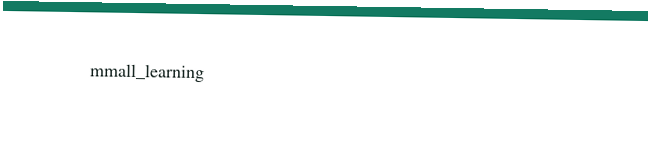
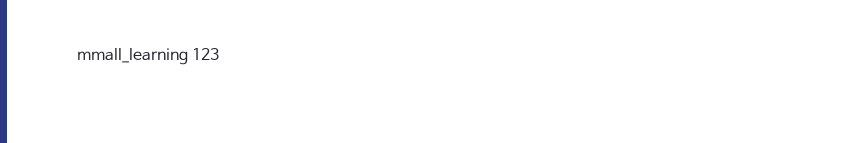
(205, 73) none -> [192,48,220,60] 123

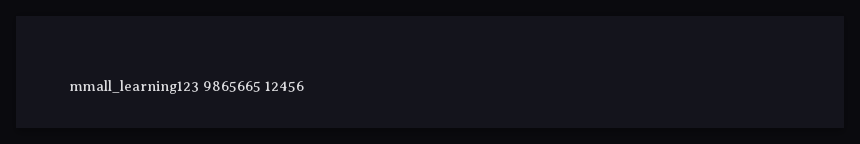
[77,48,220,65] mmall_learning 123 -> [70,80,304,94] mmall_learning123 9865665 12456

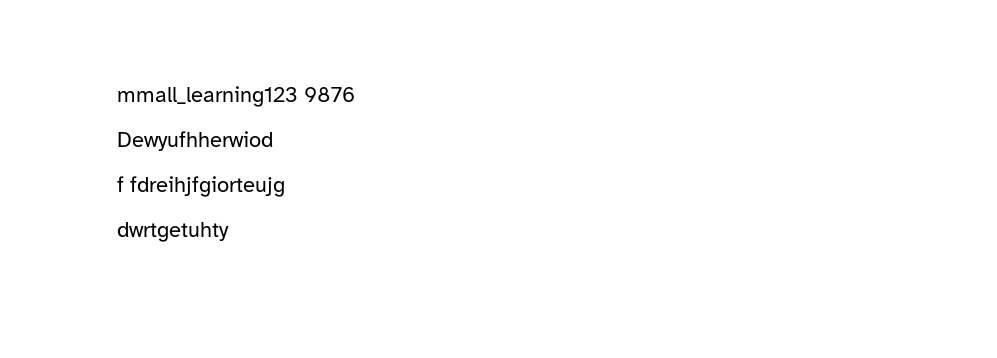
[203,81,304,92] 9865665 12456 -> [304,87,355,102] [117,131,273,151] [117,176,285,197] [117,222,229,242] 9876 // Dewyufhherwiod // f fdreihjfgiorteujg // dwrtgetuhty

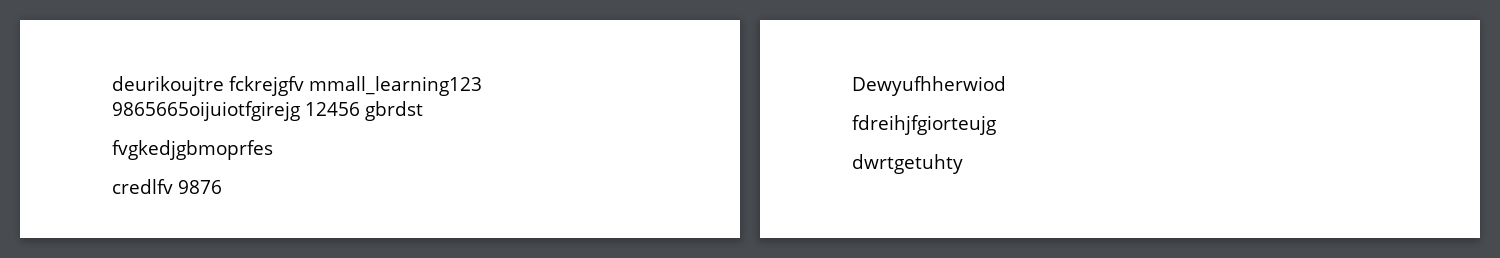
[117,86,298,107] mmall_learning123 -> [112,76,482,96] [112,101,423,121] [112,140,273,160] [112,179,173,194] deurikoujtre fckrejgfv mmall_learning123 9865665oijuiotfgirejg 12456 gbrdst // fvgkedjgbmoprfes // credlfv
[117,176,124,192] f -> (1006, 86) none

